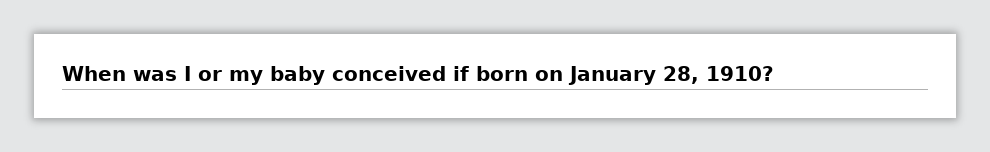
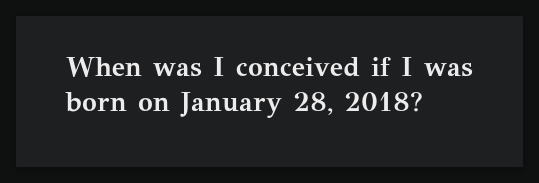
[198,66,469,85] or my baby conceived if -> [235,57,473,77] conceived if I was
[706,66,774,81] 1910? -> [344,91,423,112] 2018?

